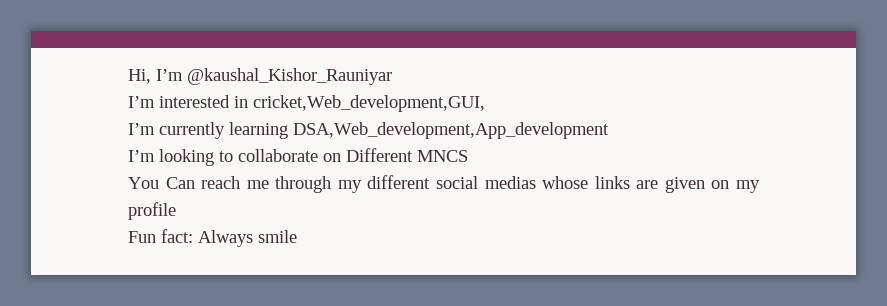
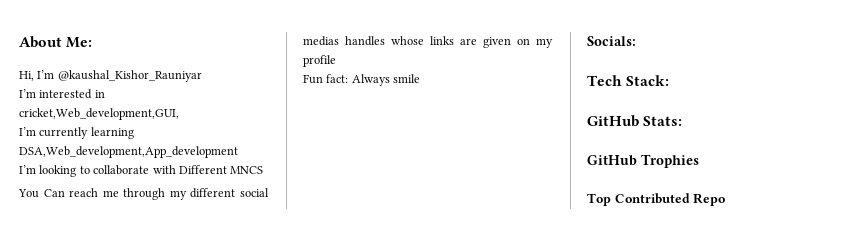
(128, 76) none -> [19,36,93,48] About Me: //
[323,153,341,162] on -> [152,165,176,174] with
(536, 182) none -> [345,36,385,46] handles
(297, 236) none -> [587,36,636,46] [587,75,670,86] [587,115,683,127] [587,154,699,168] [587,193,726,206] // Socials: // Tech Stack: // GitHub Stats: // GitHub Trophies // Top Contributed Repo

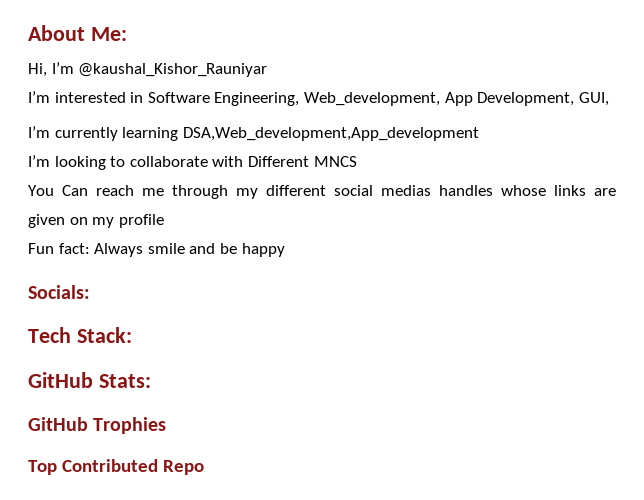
[19,108,179,120] cricket,Web_development,GUI, -> [147,92,609,106] Software Engineering, Web_development, App Development, GUI,
(421, 78) none -> [189,243,285,257] and be happy

